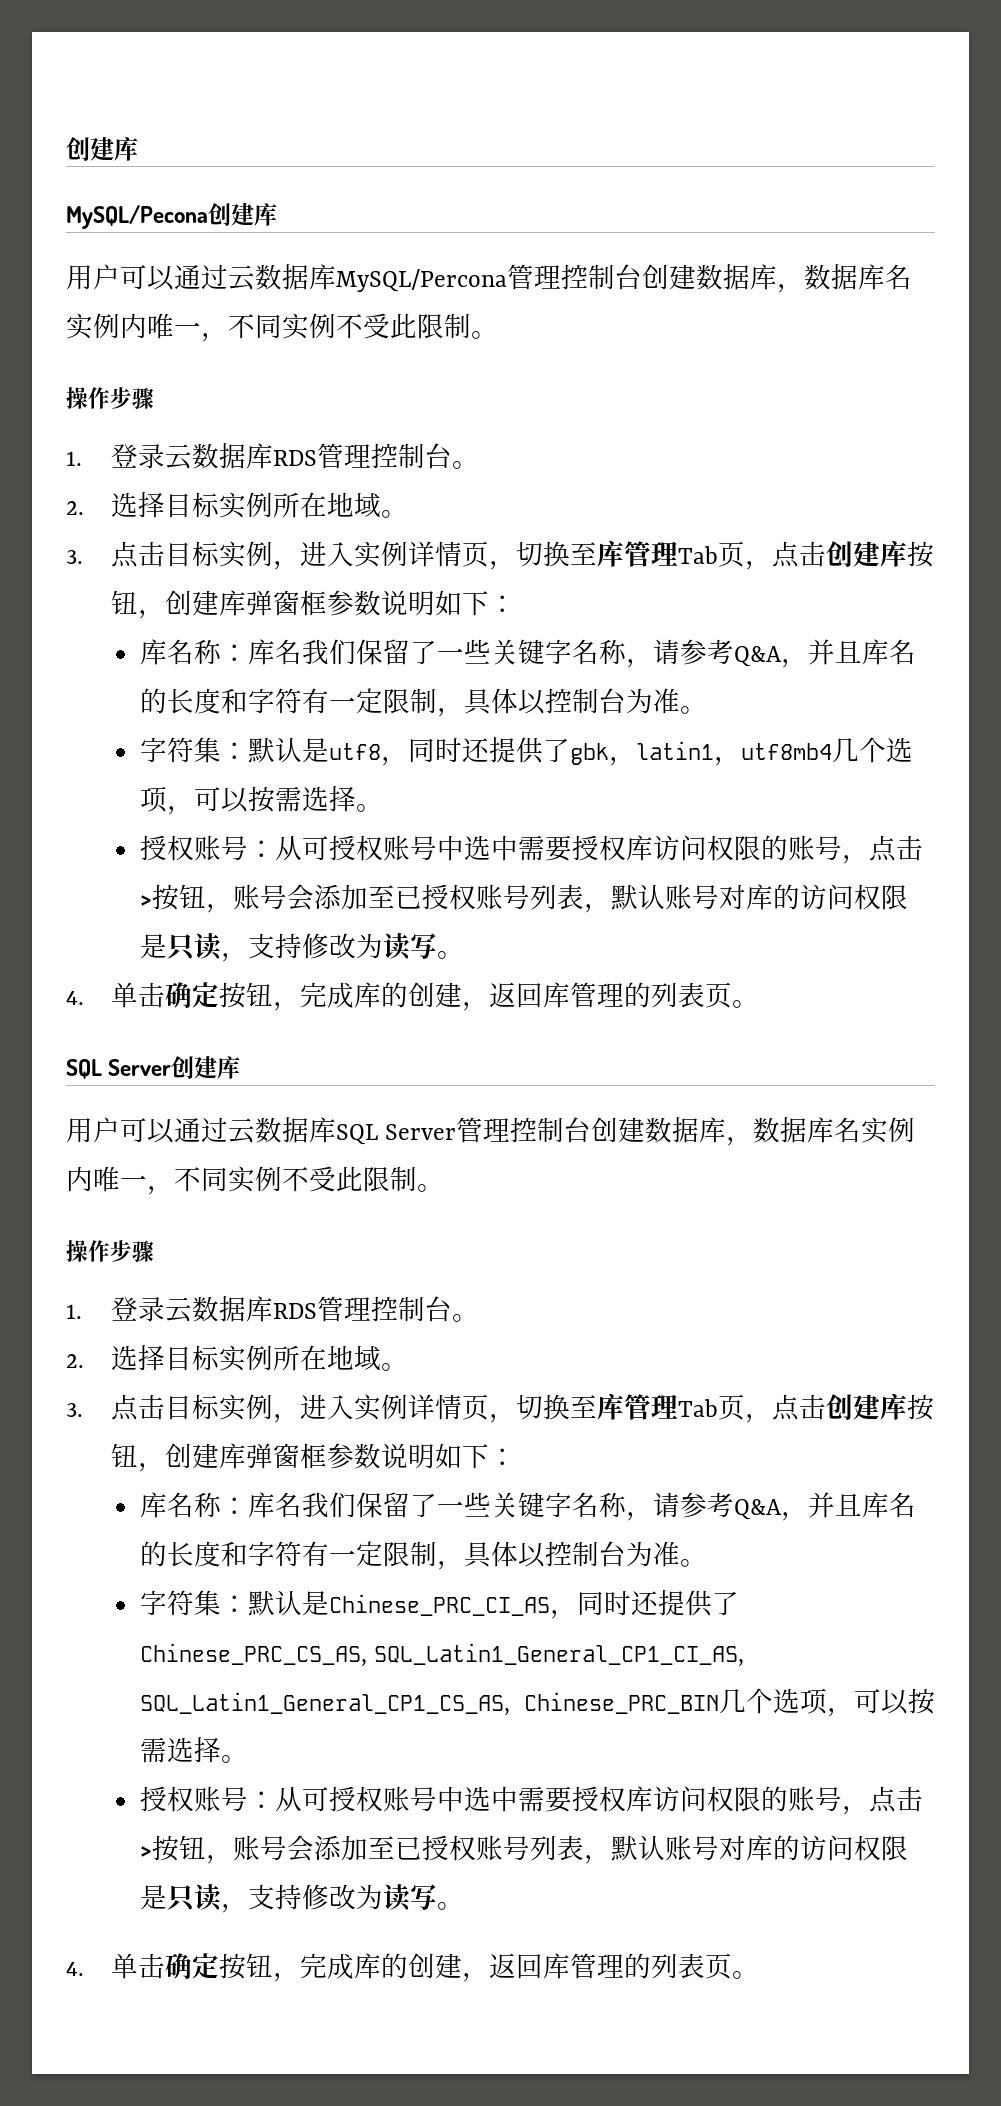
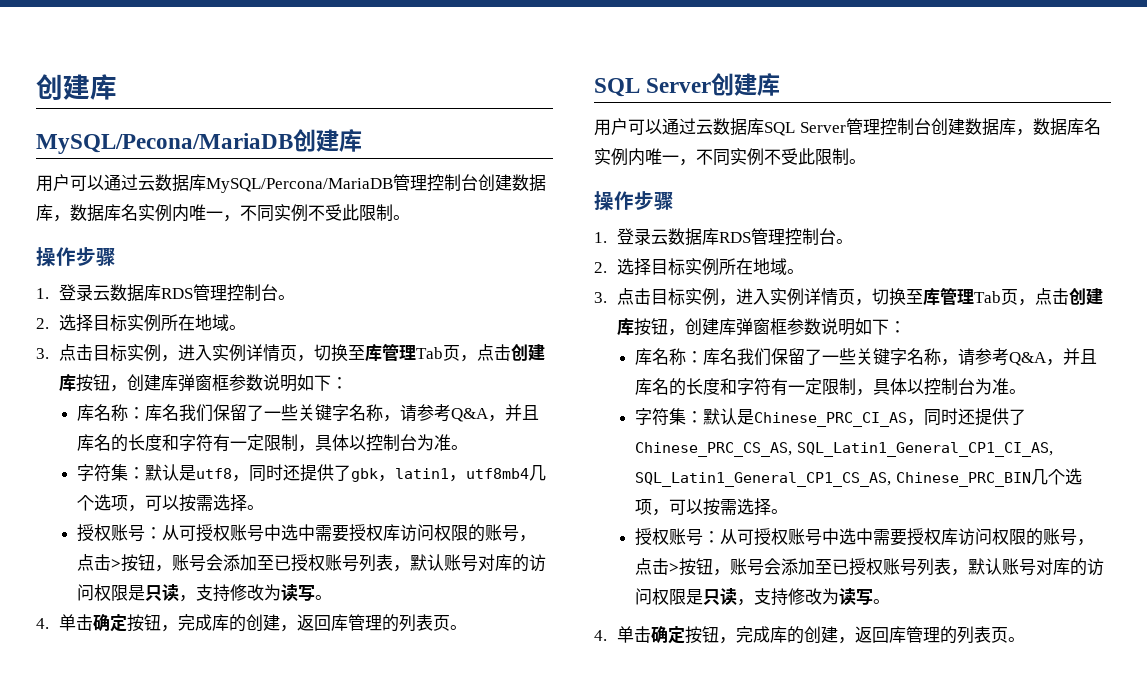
[66,136,138,161] [66,203,277,229] [66,264,507,292] 创建库 // MySQL/Pecona创建库 // 用户可以通过云数据库MySQL/Percona -> [36,74,117,100] [36,129,362,154] [36,174,393,193] 创建库 // MySQL/Pecona/MariaDB创建库 // 用户可以通过云数据库MySQL/Percona/MariaDB

